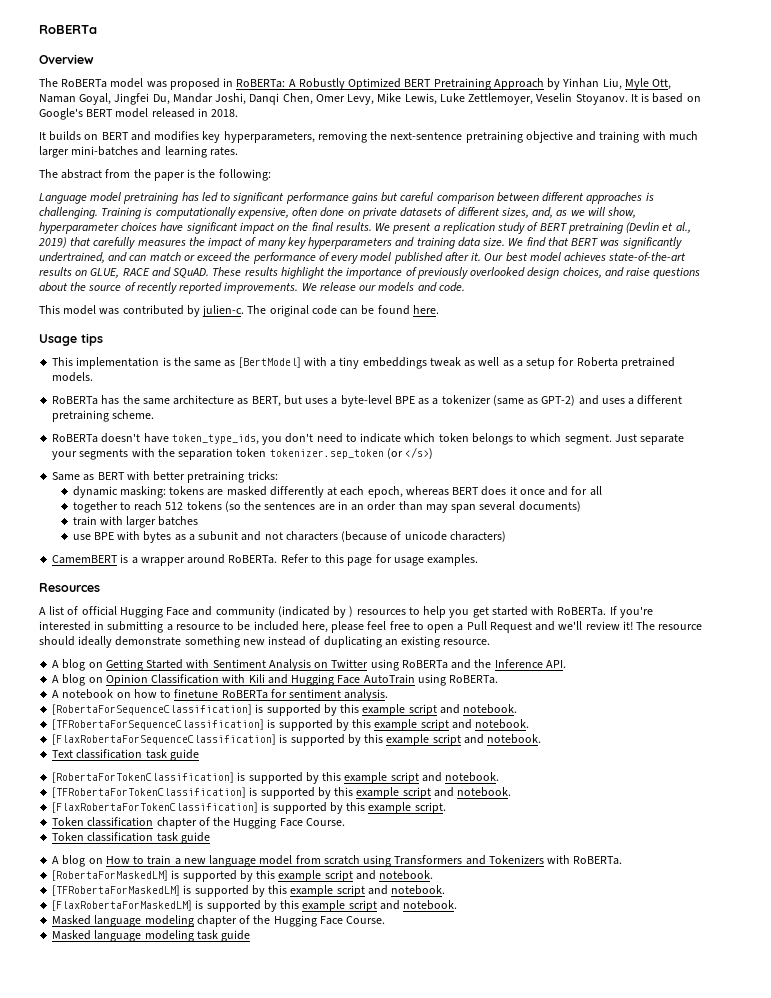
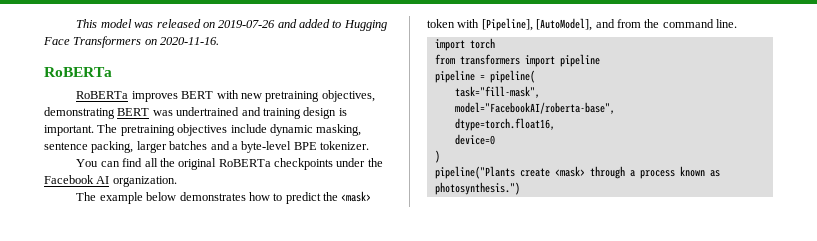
[39,25,97,34] [39,54,94,64] [39,78,672,90] [39,93,701,105] [39,108,239,120] [39,131,698,143] [39,146,238,158] [39,169,271,181] [39,192,654,204] [39,207,637,219] [39,222,691,234] [38,237,682,249] [39,252,687,264] [39,267,701,279] [39,282,465,294] [39,305,439,317] [39,333,103,346] [52,357,675,369] [52,372,94,382] [52,395,683,407] [52,410,155,422] [52,433,685,445] [52,447,434,460] [52,471,278,483] [72,486,602,498] [72,501,581,513] [72,516,199,528] [72,531,506,543] [52,554,479,566] [39,583,100,592] [39,606,653,618] [39,621,703,633] [39,636,491,648] [52,659,566,671] [52,674,499,686] [52,689,389,701] [52,704,518,716] [52,719,530,731] [52,734,542,746] [52,749,199,761] [52,772,500,784] [52,787,512,799] [52,802,446,814] [52,817,345,829] [52,832,210,844] [52,855,623,867] [52,870,434,882] [52,885,446,897] [52,900,458,912] [52,915,386,927] [52,930,251,942] RoBERTa // Overview // The RoBERTa model was proposed in RoBERTa: A Robustly Optimized BERT Pretraining Approach by Yinhan Liu, Myle Ott, Naman Goyal, Jingfei Du, Mandar Joshi, Danqi Chen, Omer Levy, Mike Lewis, Luke Zettlemoyer, Veselin Stoyanov. It is based on Google's BERT model released in 2018. // It builds on BERT and modifies key hyperparameters, removing the next-sentence pretraining objective and training with much larger mini-batches and learning rates. // The abstract from the paper is the following: // Language model pretraining has led to significant performance gains but careful comparison between different approaches is challenging. Training is computationally expensive, often done on private datasets of different sizes, and, as we will show, hyperparameter choices have significant impact on the final results. We present a replication study of BERT pretraining (Devlin et al., 2019) that carefully measures the impact of many key hyperparameters and training data size. We find that BERT was significantly undertrained, and can match or exceed the performance of every model published after it. Our best model achieves state-of-the-art results on GLUE, RACE and SQuAD. These results highlight the importance of previously overlooked design choices, and raise questions about the source of recently reported improvements. We release our models and code. // This model was contributed by julien-c. The original code can be found here. // Usage tips // This implementation is the same as [BertModel] with a tiny embeddings tweak as well as a setup for Roberta pretrained models. // RoBERTa has the same architecture as BERT, but uses a byte-level BPE as a tokenizer (same as GPT-2) and uses a different pretraining scheme. // RoBERTa doesn't have token_type_ids, you don't need to indicate which token belongs to which segment. Just separate your segments with the separation token tokenizer.sep_token (or </s>) // Same as BERT with better pretraining tricks: // dynamic masking: tokens are masked differently at each epoch, whereas BERT does it once and for all // together to reach 512 tokens (so the sentences are in an order than may span several documents) // train with larger batches // use BPE with bytes as a subunit and not characters (because of unicode characters) // CamemBERT is a wrapper around RoBERTa. Refer to this page for usage examples. // Resources // A list of official Hugging Face and community (indicated by ) resources to help you get started with RoBERTa. If you're interested in submitting a resource to be included here, please feel free to open a Pull Request and we'll review it! The resource should ideally demonstrate something new instead of duplicating an existing resource. // A blog on Getting Started with Sentiment Analysis on Twitter using RoBERTa and the Inference API. // A blog on Opinion Classification with Kili and Hugging Face AutoTrain using RoBERTa. // A notebook on how to finetune RoBERTa for sentiment analysis. // [RobertaForSequenceClassification] is supported by this example script and notebook. // [TFRobertaForSequenceClassification] is supported by this example script and notebook. // [FlaxRobertaForSequenceClassification] is supported by this example script and notebook. // Text classification task guide // [RobertaForTokenClassification] is supported by this example script and notebook. // [TFRobertaForTokenClassification] is supported by this example script and notebook. // [FlaxRobertaForTokenClassification] is supported by this example script. // Token classification chapter of the Hugging Face Course. // Token classification task guide // A blog on How to train a new language model from scratch using Transformers and Tokenizers with RoBERTa. // [RobertaForMaskedLM] is supported by this example script and notebook. // [TFRobertaForMaskedLM] is supported by this example script and notebook. // [FlaxRobertaForMaskedLM] is supported by this example script and notebook. // Masked language modeling chapter of the Hugging Face Course. // Masked language modeling task guide -> [76,19,387,31] [43,36,220,48] [44,67,112,77] [76,90,375,102] [44,107,347,119] [44,124,362,136] [44,141,369,153] [76,158,383,170] [44,175,177,187] [76,191,372,204] [427,18,737,31] [434,38,495,51] [434,54,600,67] [434,70,535,83] [454,86,540,98] [454,102,615,114] [454,118,555,131] [454,134,495,145] [434,150,440,163] [434,166,720,179] [434,182,520,195] This model was released on 2019-07-26 and added to Hugging Face Transformers on 2020-11-16. // RoBERTa // RoBERTa improves BERT with new pretraining objectives, demonstrating BERT was undertrained and training design is important. The pretraining objectives include dynamic masking, sentence packing, larger batches and a byte-level BPE tokenizer. // You can find all the original RoBERTa checkpoints under the Facebook AI organization. // The example below demonstrates how to predict the <mask> token with [Pipeline], [AutoModel], and from the command line. // import torch // from transformers import pipeline // pipeline = pipeline( // task="fill-mask", // model="FacebookAI/roberta-base", // dtype=torch.float16, // device=0 // ) // pipeline("Plants create <mask> through a process known as photosynthesis.")

